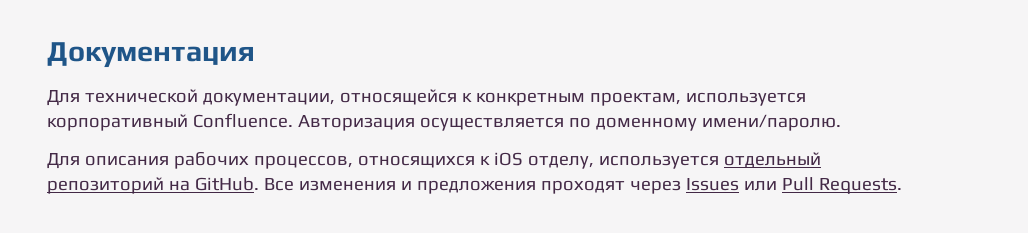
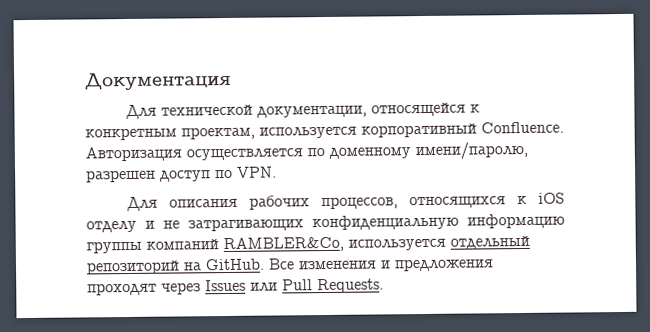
[701,114,841,131] имени/паролю. -> [415,141,528,161] [86,166,277,183] имени/паролю, разрешен доступ по VPN.
[527,155,594,169] отделу, -> [86,213,565,233] [86,236,344,254] отделу и не затрагивающих конфиденциальную информацию группы компаний RAMBLER&Co,

